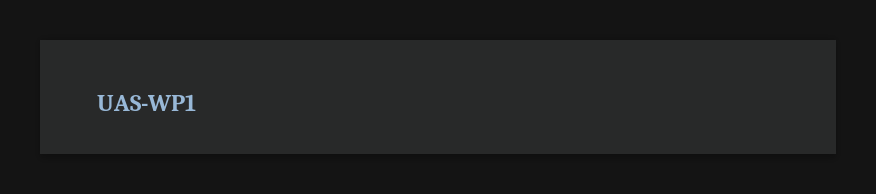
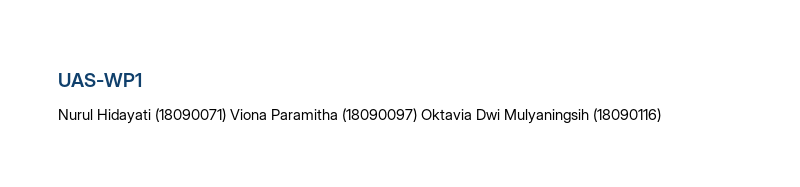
(196, 102) none -> [58,108,662,124] // Nurul Hidayati (18090071) Viona Paramitha (18090097) Oktavia Dwi Mulyaningsih (18090116)

